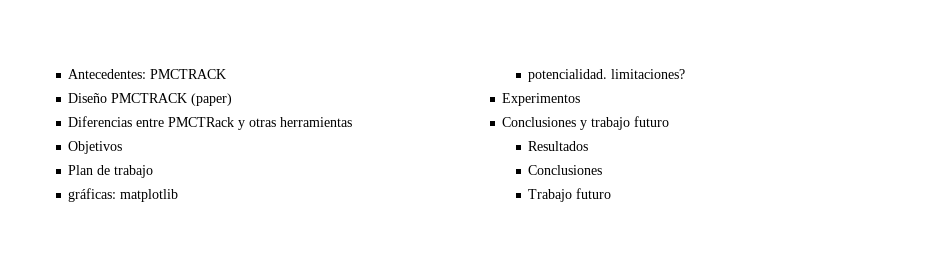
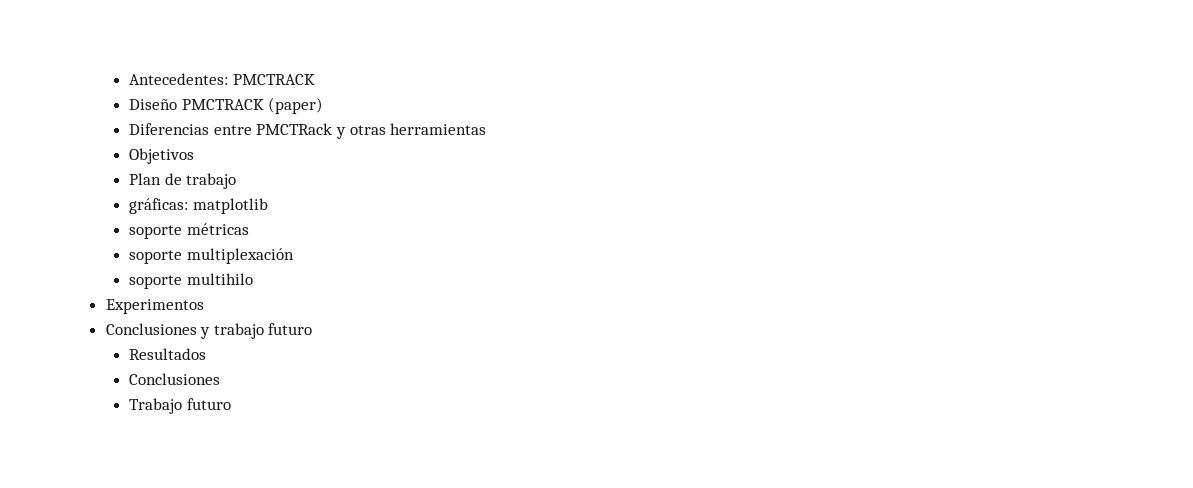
[528,69,686,82] potencialidad. limitaciones? -> [129,223,249,239] [129,248,294,264] [129,273,253,289] soporte métricas // soporte multiplexación // soporte multihilo

